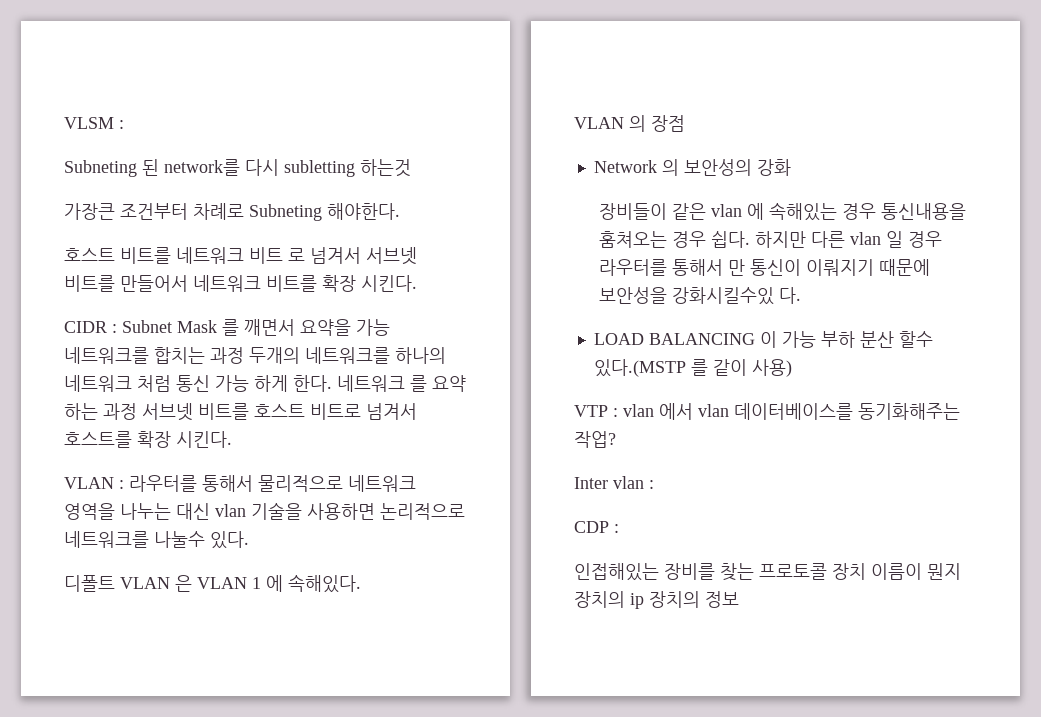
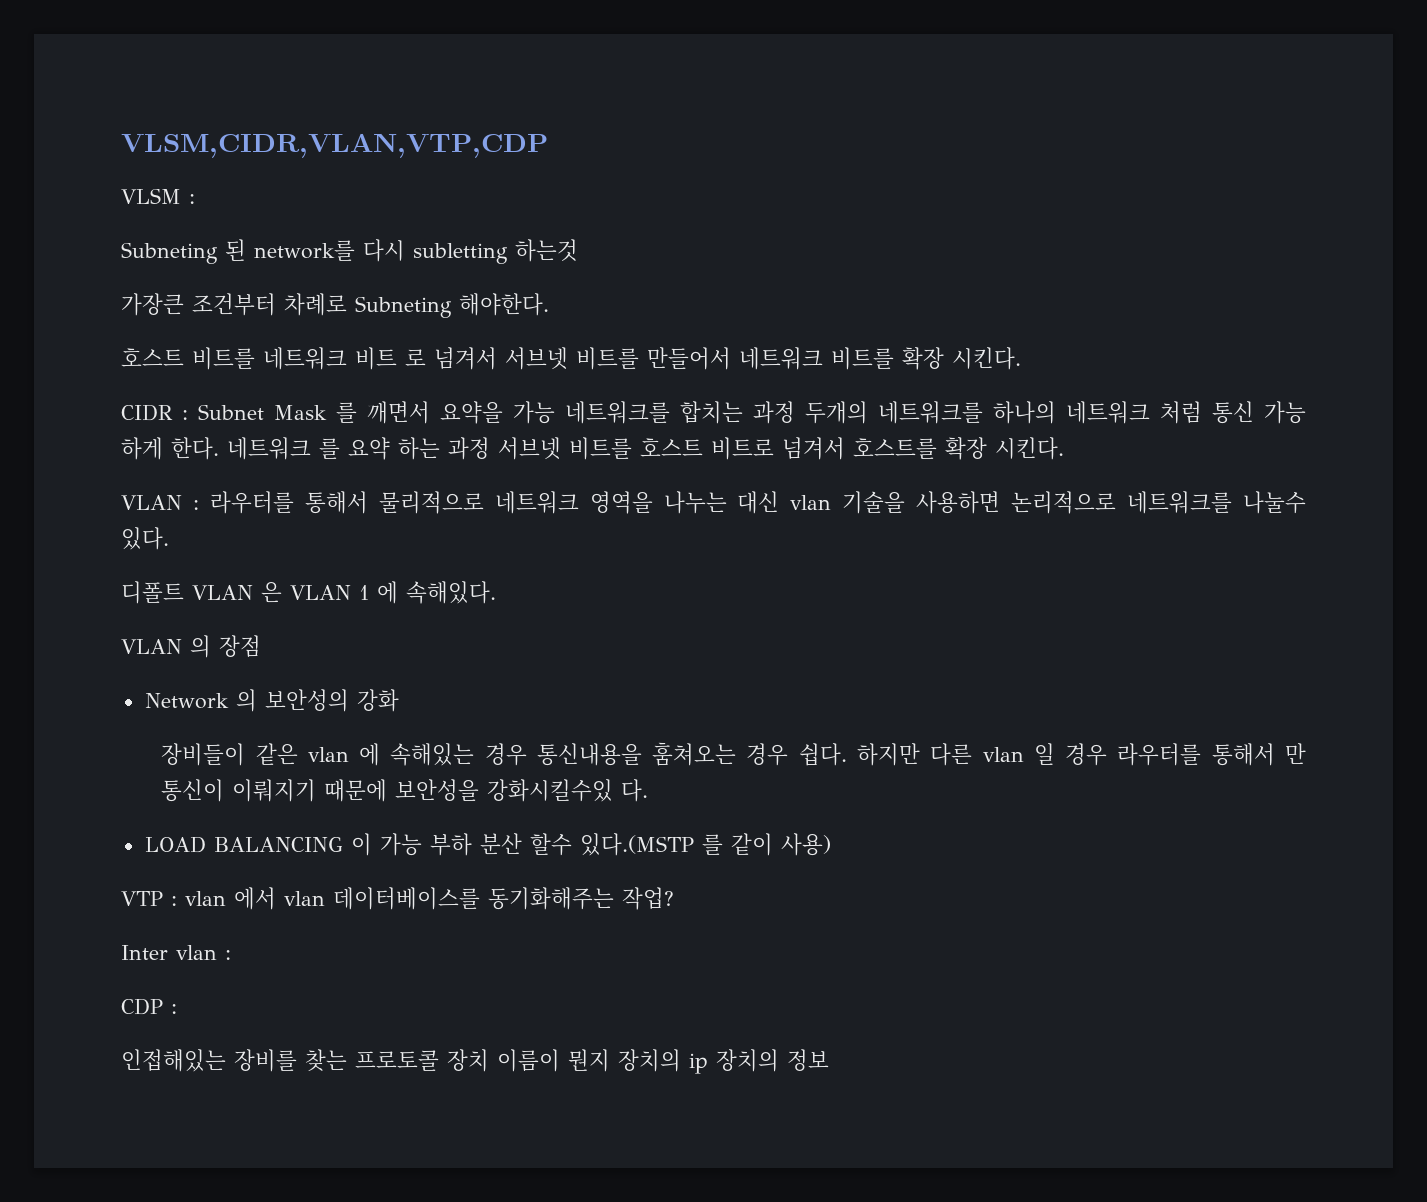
(64, 123) none -> [121,133,548,158] VLSM,CIDR,VLAN,VTP,CDP //

